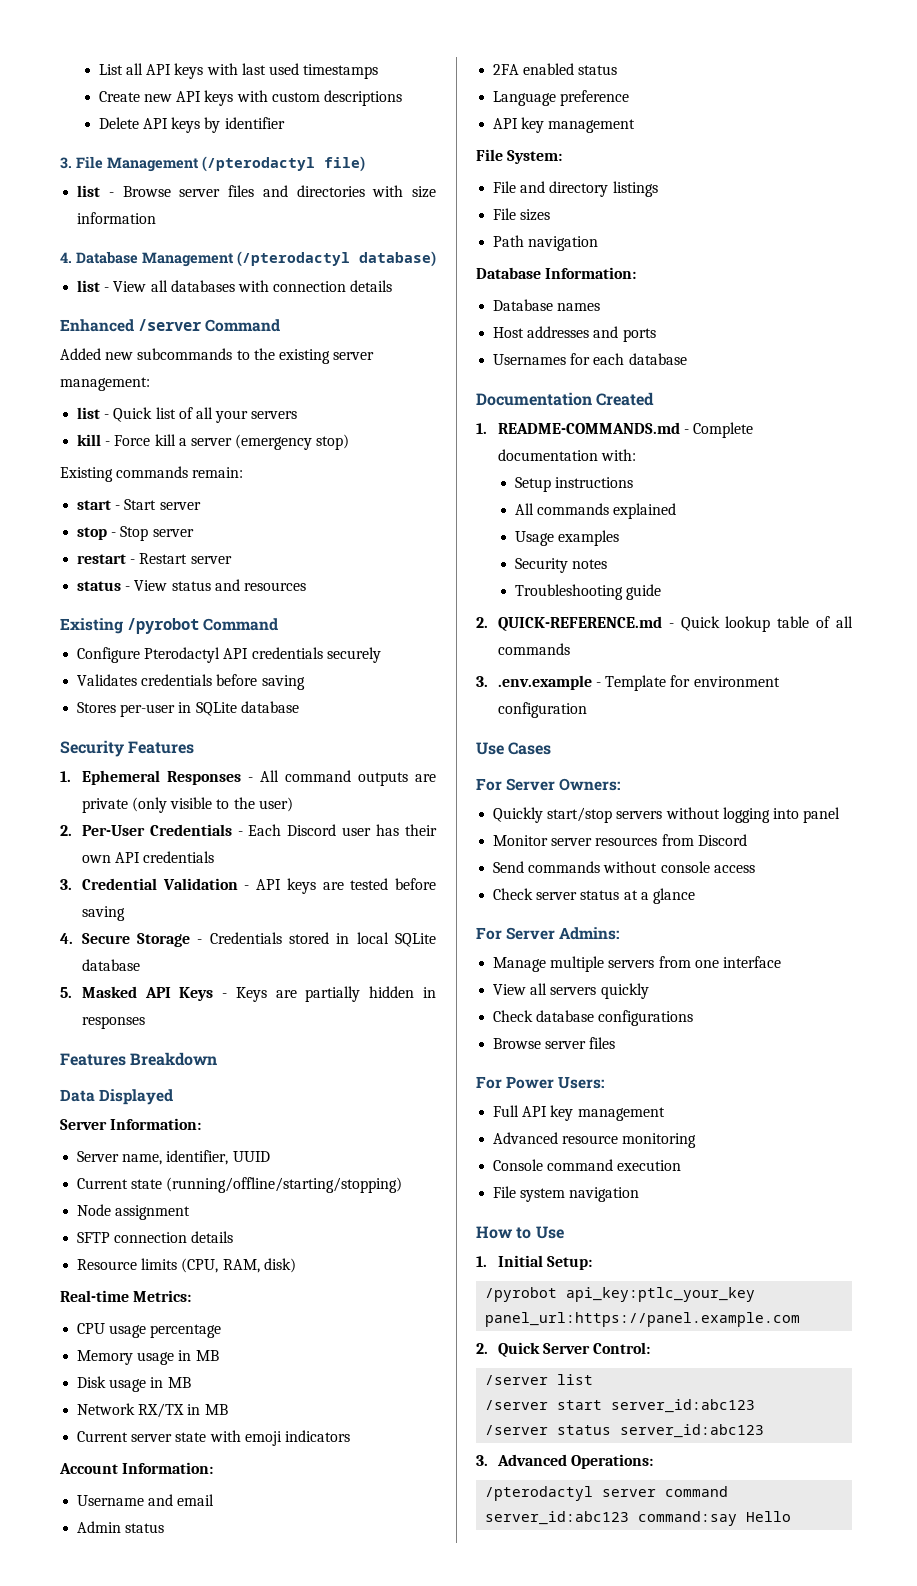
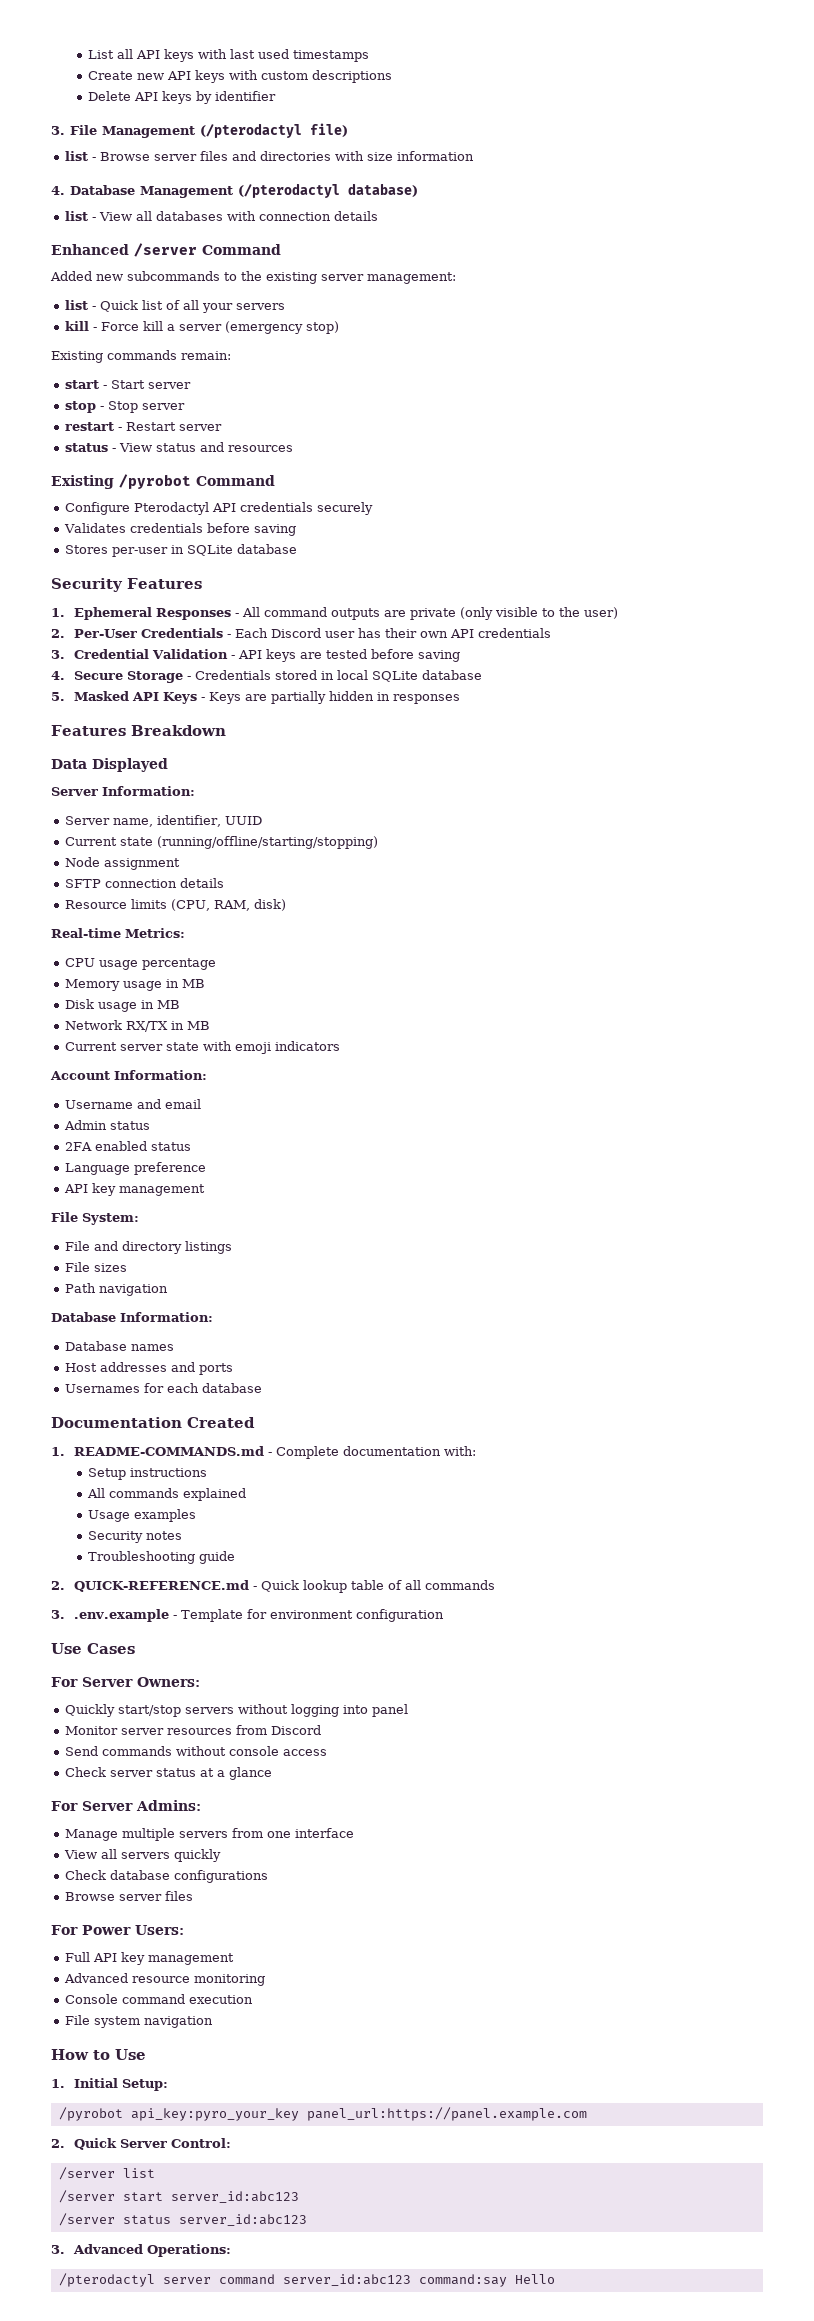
[566,1287,756,1302] api_key:ptlc_your_key -> [130,2108,299,2121] api_key:pyro_your_key

